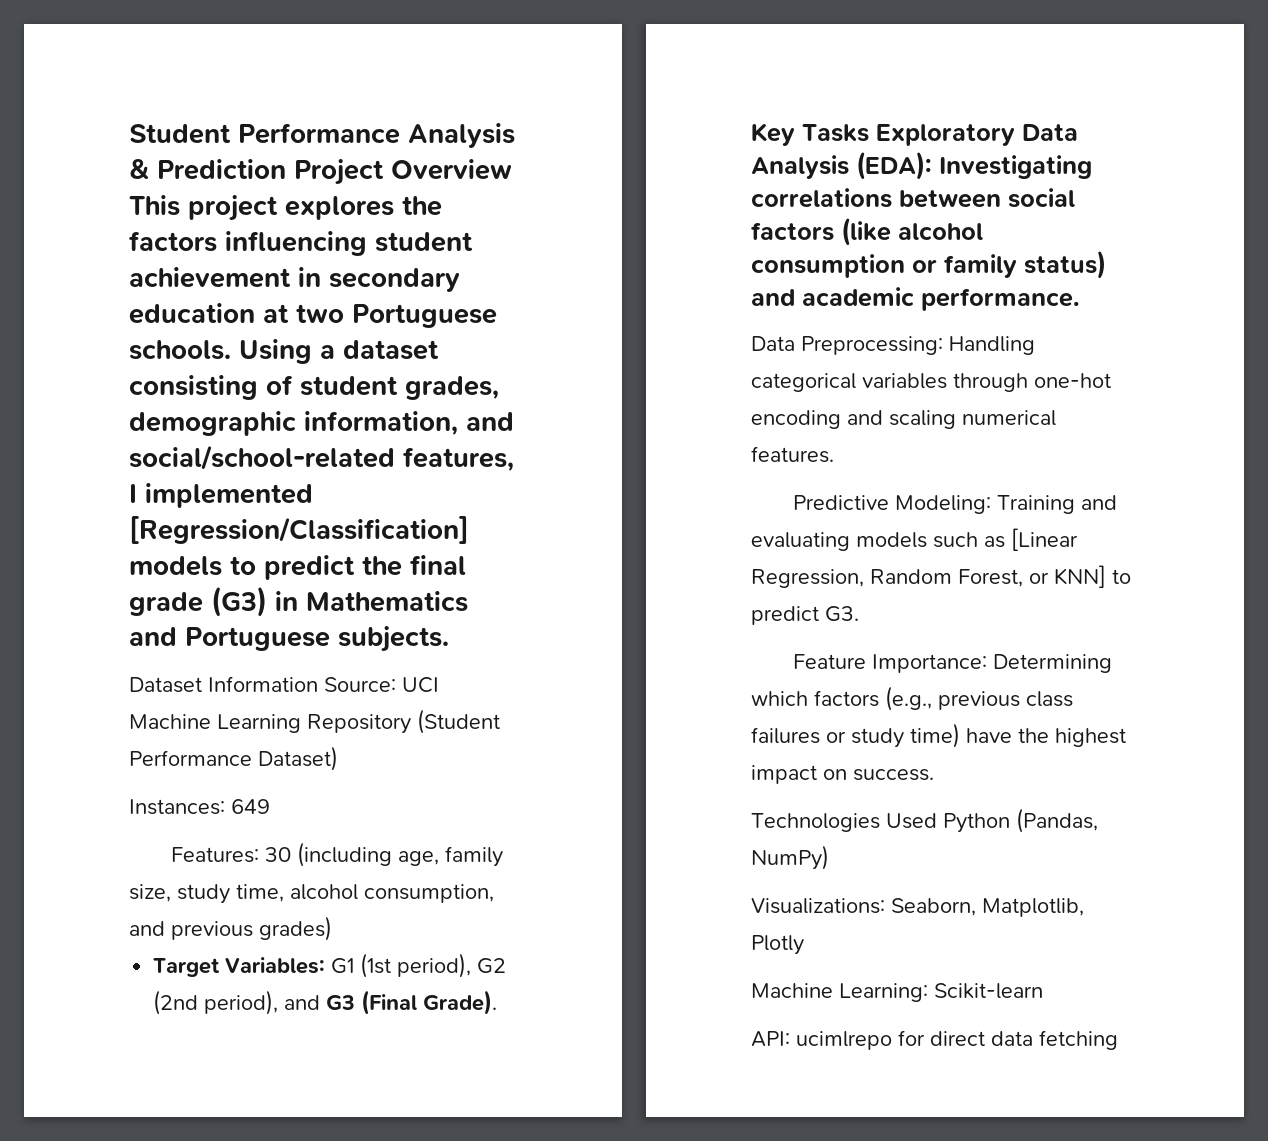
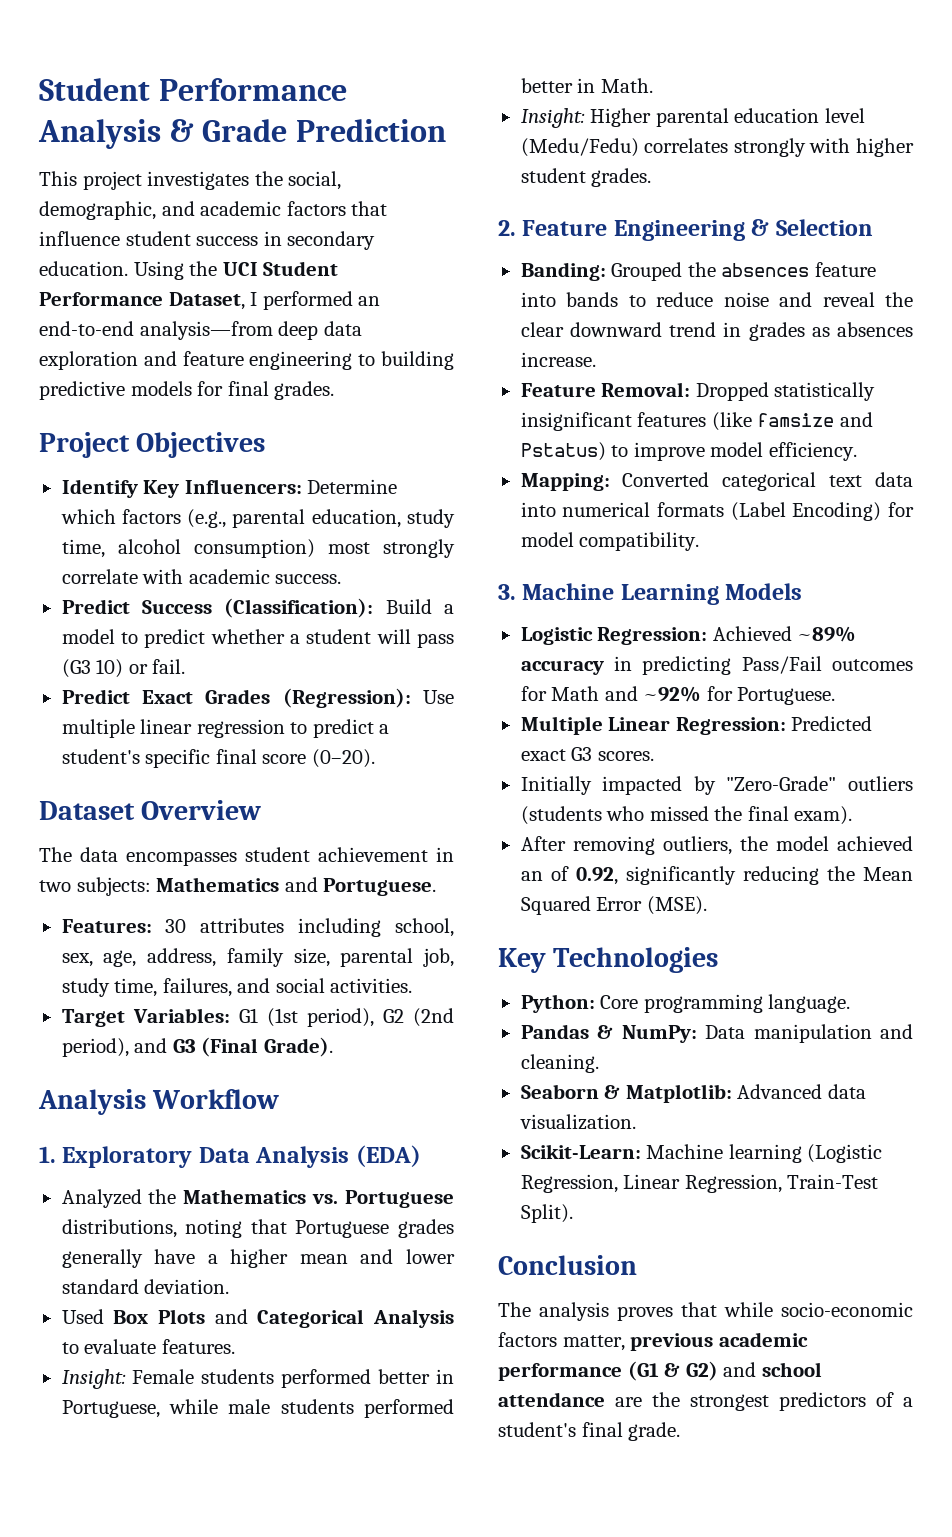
(149, 169) none -> [202,119,288,142] Grade
[294,159,512,185] [129,195,442,221] [129,231,473,256] [129,267,460,292] [129,303,497,328] [129,339,439,364] [129,375,499,400] [129,411,514,436] [129,445,514,472] [129,483,313,508] [129,516,469,544] [129,555,466,580] [129,586,468,617] [129,626,449,652] [129,676,439,693] [129,709,500,734] [129,746,338,771] [129,799,270,815] [170,842,503,867] [129,884,494,904] [129,916,332,941] Project Overview This project explores the factors influencing student achievement in secondary education at two Portuguese schools. Using a dataset consisting of student grades, demographic information, and social/school-related features, I implemented [Regression/Classification] models to predict the final grade (G3) in Mathematics and Portuguese subjects. // Dataset Information Source: UCI Machine Learning Repository (Student Performance Dataset) // Instances: 649 // Features: 30 (including age, family size, study time, alcohol consumption, and previous grades) -> [39,171,342,190] [39,201,388,220] [39,231,376,250] [39,261,339,280] [39,291,381,310] [39,321,362,340] [39,351,455,370] [39,381,335,400] [39,432,266,458] [61,479,398,498] [60,509,456,528] [61,539,455,558] [61,569,342,584] [61,598,454,618] [61,629,455,648] [61,659,186,678] [61,688,455,708] [61,719,390,738] [61,749,375,768] [39,800,262,820] [39,847,454,866] [39,877,437,896] [61,918,454,937] [61,948,454,967] [61,978,413,997] // This project investigates the social, demographic, and academic factors that influence student success in secondary education. Using the UCI Student Performance Dataset, I performed an end-to-end analysis—from deep data exploration and feature engineering to building predictive models for final grades. // Project Objectives // Identify Key Influencers: Determine which factors (e.g., parental education, study time, alcohol consumption) most strongly correlate with academic success. // Predict Success (Classification): Build a model to predict whether a student will pass (G3 10) or fail. // Predict Exact Grades (Regression): Use multiple linear regression to predict a student's specific final score (0–20). // Dataset Overview // The data encompasses student achievement in two subjects: Mathematics and Portuguese. // Features: 30 attributes including school, sex, age, address, family size, parental job, study time, failures, and social activities.
[751,123,1078,146] [751,151,1092,180] [751,188,1075,208] [751,217,983,246] [751,250,1106,279] [751,287,1080,311] [751,336,1035,355] [751,373,1111,392] [751,410,1056,429] [751,446,834,463] [792,495,1117,514] [751,528,1078,551] [751,565,1131,588] [751,606,859,625] [792,654,1112,673] [751,686,1073,711] [751,723,1126,748] [751,765,934,784] [751,808,1098,833] [751,845,829,870] [751,898,1084,917] [751,935,804,955] [751,983,1043,1002] [751,1030,1118,1050] Key Tasks Exploratory Data Analysis (EDA): Investigating correlations between social factors (like alcohol consumption or family status) and academic performance. // Data Preprocessing: Handling categorical variables through one-hot encoding and scaling numerical features. // Predictive Modeling: Training and evaluating models such as [Linear Regression, Random Forest, or KNN] to predict G3. // Feature Importance: Determining which factors (e.g., previous class failures or study time) have the highest impact on success. // Technologies Used Python (Pandas, NumPy) // Visualizations: Seaborn, Matplotlib, Plotly // Machine Learning: Scikit-learn // API: ucimlrepo for direct data fetching -> [38,1089,280,1115] [39,1145,421,1168] [61,1189,454,1208] [61,1219,455,1238] [61,1249,455,1268] [61,1279,230,1294] [61,1309,454,1328] [61,1339,235,1354] [61,1369,454,1389] [61,1399,455,1418] [520,78,653,93] [520,108,865,128] [520,138,914,157] [520,168,652,187] [498,219,873,241] [520,262,876,281] [520,292,913,307] [520,322,913,341] [520,352,596,367] [520,382,876,401] [520,412,873,431] [520,442,857,461] [520,472,913,491] [520,502,914,521] [520,532,700,551] [498,583,803,605] [520,626,857,645] [520,656,913,675] [520,686,836,705] [520,716,873,735] [520,747,654,761] [520,776,913,795] [520,806,853,825] [520,836,913,855] [520,866,913,885] [520,896,707,915] [498,947,719,973] [520,994,851,1013] [520,1024,913,1043] [520,1054,599,1073] [520,1084,866,1103] [519,1114,636,1130] [520,1144,883,1163] [520,1174,879,1193] [520,1204,573,1223] [498,1255,637,1275] [498,1302,913,1321] [498,1332,808,1351] [498,1361,822,1381] [498,1392,913,1411] [498,1422,681,1441] Analysis Workflow // 1. Exploratory Data Analysis (EDA) // Analyzed the Mathematics vs. Portuguese distributions, noting that Portuguese grades generally have a higher mean and lower standard deviation. // Used Box Plots and Categorical Analysis to evaluate features. // Insight: Female students performed better in Portuguese, while male students performed better in Math. // Insight: Higher parental education level (Medu/Fedu) correlates strongly with higher student grades. // 2. Feature Engineering & Selection // Banding: Grouped the absences feature into bands to reduce noise and reveal the clear downward trend in grades as absences increase. // Feature Removal: Dropped statistically insignificant features (like famsize and Pstatus) to improve model efficiency. // Mapping: Converted categorical text data into numerical formats (Label Encoding) for model compatibility. // 3. Machine Learning Models // Logistic Regression: Achieved ~89% accuracy in predicting Pass/Fail outcomes for Math and ~92% for Portuguese. // Multiple Linear Regression: Predicted exact G3 scores. // Initially impacted by "Zero-Grade" outliers (students who missed the final exam). // After removing outliers, the model achieved an of 0.92, significantly reducing the Mean Squared Error (MSE). // Key Technologies // Python: Core programming language. // Pandas & NumPy: Data manipulation and cleaning. // Seaborn & Matplotlib: Advanced data visualization. // Scikit-Learn: Machine learning (Logistic Regression, Linear Regression, Train-Test Split). // Conclusion // The analysis proves that while socio-economic factors matter, previous academic performance (G1 & G2) and school attendance are the strongest predictors of a student's final grade.

